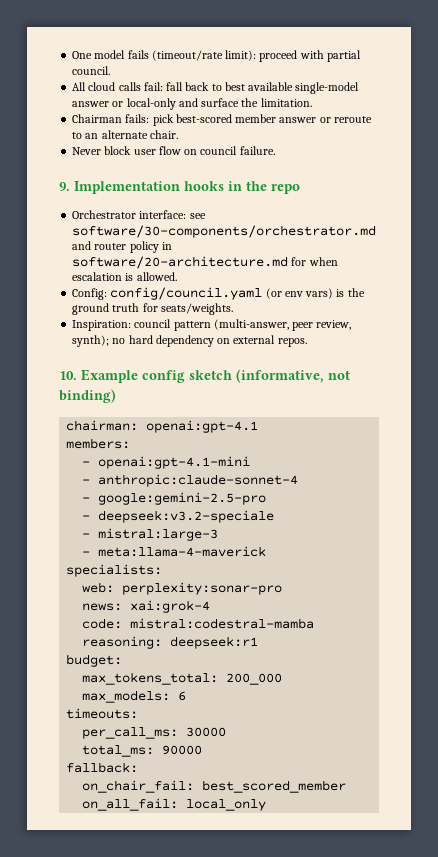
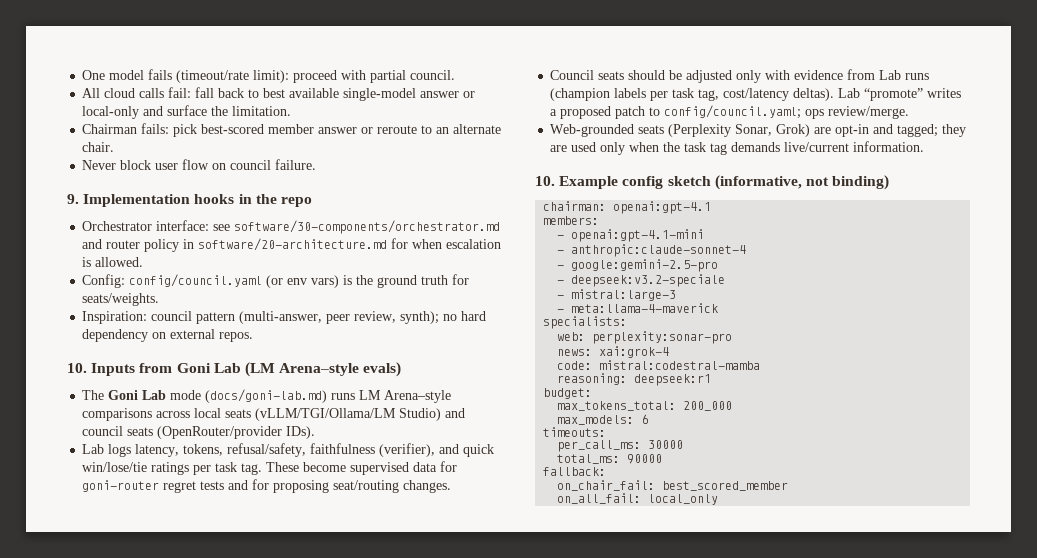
(307, 342) none -> [67,362,402,377] [82,389,452,403] [82,408,466,421] [82,426,316,439] [82,443,495,457] [82,461,458,475] [82,479,452,493] [550,69,930,83] [550,88,962,101] [550,105,910,119] [550,124,967,137] [550,141,925,155] // 10. Inputs from Goni Lab (LM Arena–style evals) // The Goni Lab mode (docs/goni-lab.md) runs LM Arena–style comparisons across local seats (vLLM/TGI/Ollama/LM Studio) and council seats (OpenRouter/provider IDs). // Lab logs latency, tokens, refusal/safety, faithfulness (verifier), and quick win/lose/tie ratings per task tag. These become supervised data for goni-router regret tests and for proposing seat/routing changes. // Council seats should be adjusted only with evidence from Lab runs (champion labels per task tag, cost/latency deltas). Lab “promote” writes a proposed patch to config/council.yaml; ops review/merge. // Web-grounded seats (Perplexity Sonar, Grok) are opt-in and tagged; they are used only when the task tag demands live/current information.

